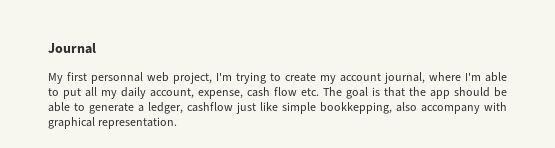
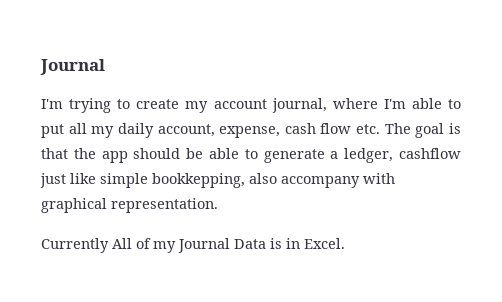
[48,72,212,84] My first personnal web project, -> (105, 67) none
(178, 123) none -> [41,238,345,253] // Currently All of my Journal Data is in Excel.

